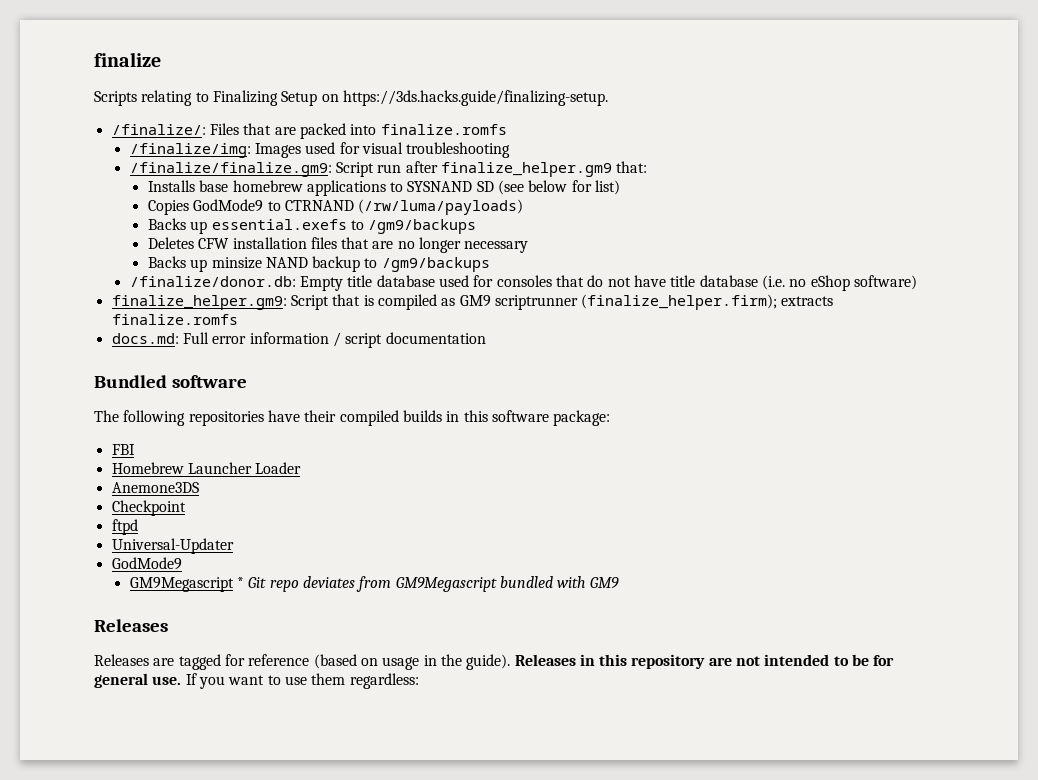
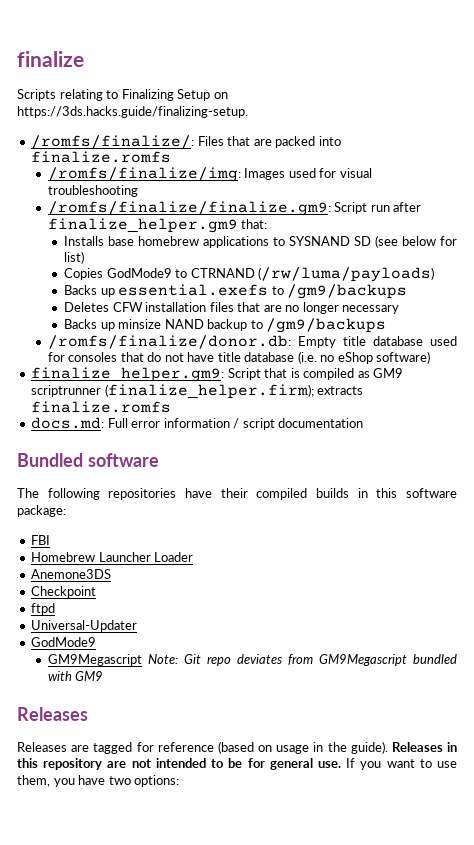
[111,124,206,135] /finalize/: -> [31,135,195,149] /romfs/finalize/:
[129,143,251,158] /finalize/img: -> [47,167,241,182] /romfs/finalize/img:
[129,162,332,177] /finalize/finalize.gm9: -> [47,201,331,216] /romfs/finalize/finalize.gm9:
[129,276,296,287] /finalize/donor.db: -> [47,335,291,349] /romfs/finalize/donor.db:
[237,577,245,588] * -> [147,654,178,664] Note:
[311,673,419,689] them regardless: -> [17,775,180,787] them, you have two options:

